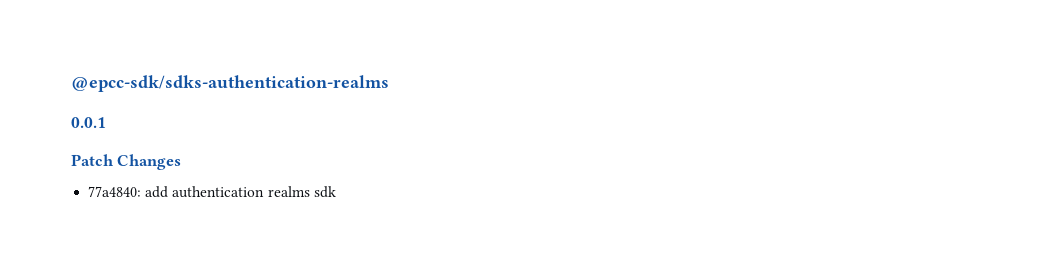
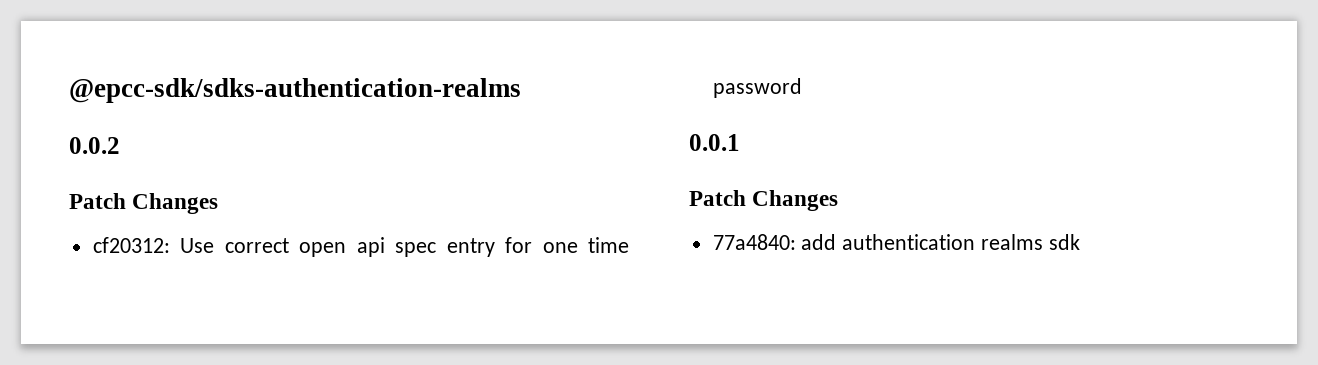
(389, 83) none -> [69,137,120,154] [69,193,219,214] [92,237,630,257] [712,78,802,98] // 0.0.2 // Patch Changes // cf20312: Use correct open api spec entry for one time password

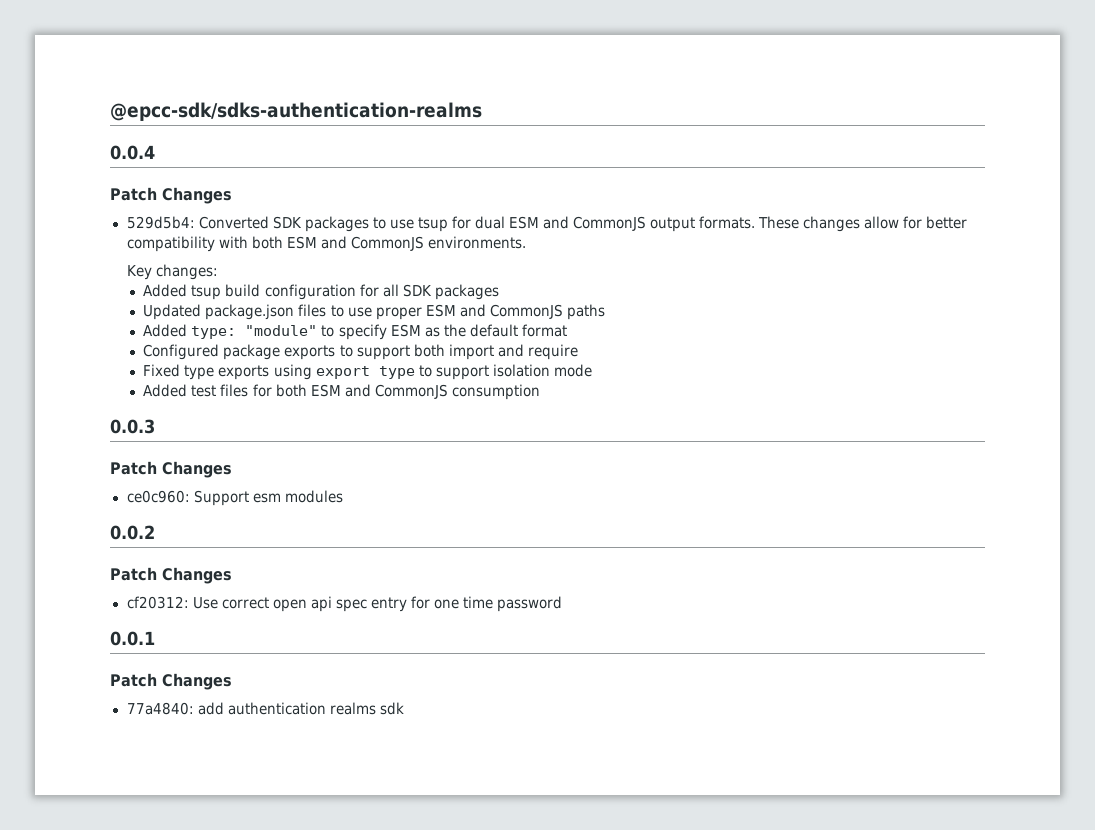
(521, 90) none -> [110,145,155,160] [110,187,232,204] [126,216,968,232] [126,236,526,252] [126,264,218,280] [143,284,499,300] [143,304,605,320] [143,324,567,340] [143,344,578,360] [143,364,592,380] [143,384,540,400] [110,419,155,434] [110,461,232,478] [126,490,343,506] // 0.0.4 // Patch Changes // 529d5b4: Converted SDK packages to use tsup for dual ESM and CommonJS output formats. These changes allow for better compatibility with both ESM and CommonJS environments. // Key changes: // Added tsup build configuration for all SDK packages // Updated package.json files to use proper ESM and CommonJS paths // Added type: "module" to specify ESM as the default format // Configured package exports to support both import and require // Fixed type exports using export type to support isolation mode // Added test files for both ESM and CommonJS consumption // 0.0.3 // Patch Changes // ce0c960: Support esm modules

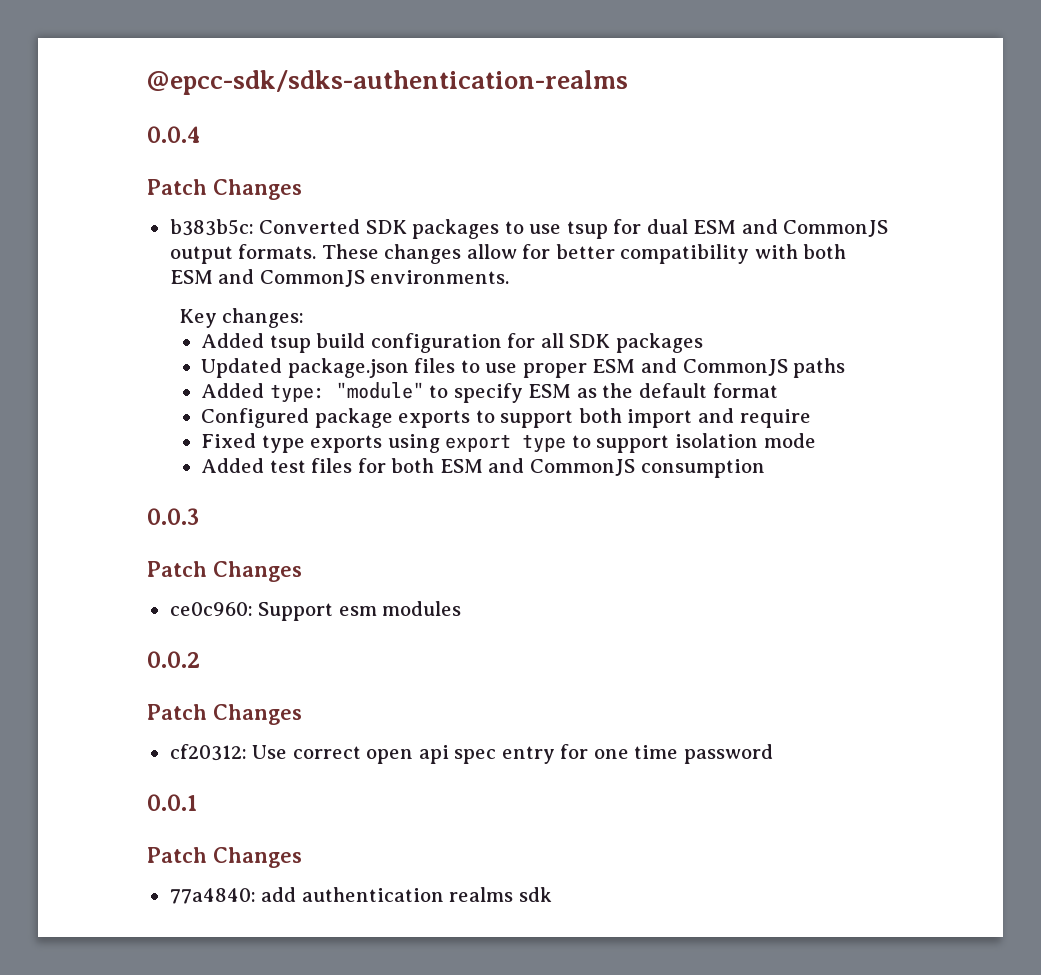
[126,216,195,229] 529d5b4: -> [169,219,254,236] b383b5c:

